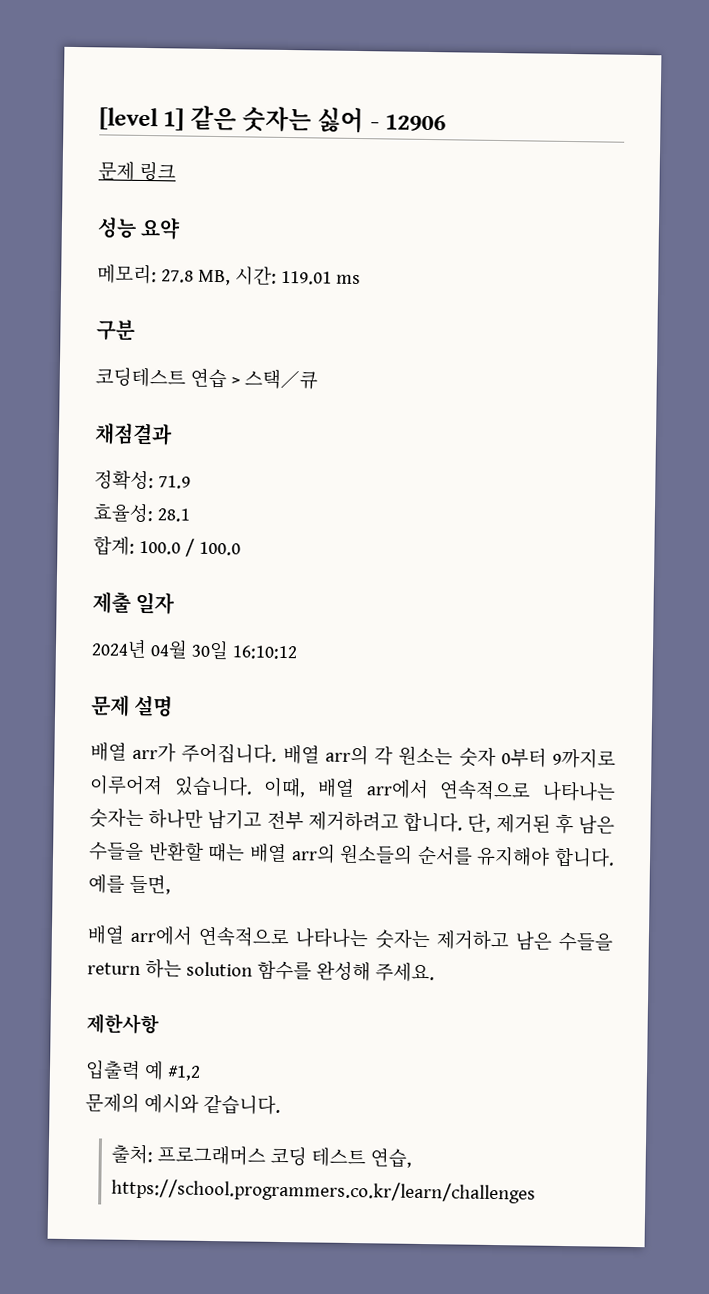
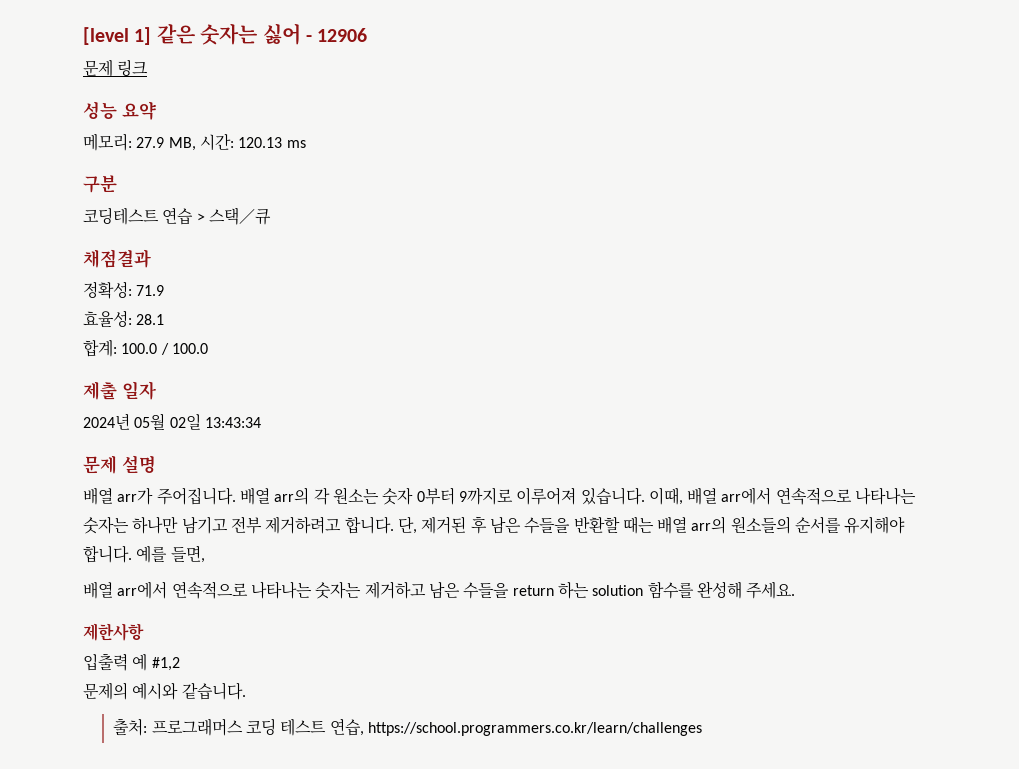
[160,269,194,283] 27.8 -> [136,137,165,148] 27.9
[280,270,332,285] 119.01 -> [238,137,283,148] 120.13
[149,639,298,660] 04월 30일 16:10:12 -> [134,413,261,430] 05월 02일 13:43:34

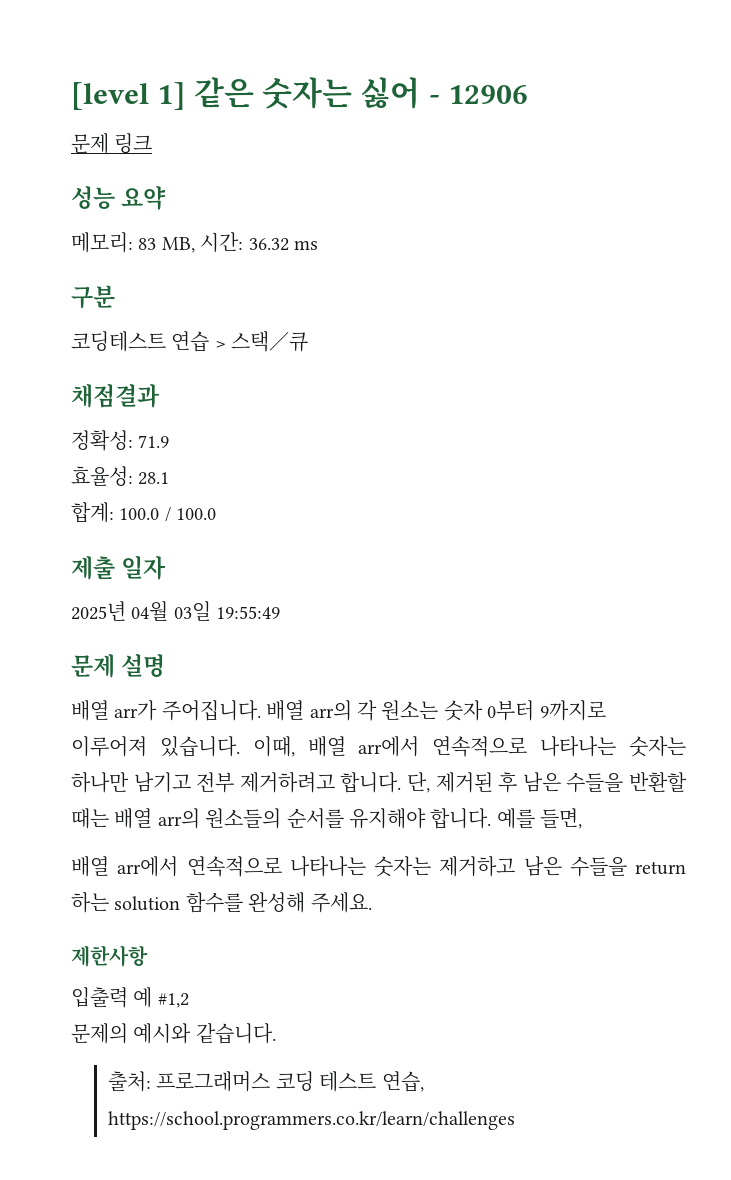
[136,137,165,148] 27.9 -> [138,238,157,250] 83
[238,137,283,148] 120.13 -> [248,238,289,251] 36.32
[83,413,261,430] 2024년 05월 02일 13:43:34 -> [71,600,281,621] 2025년 04월 03일 19:55:49

